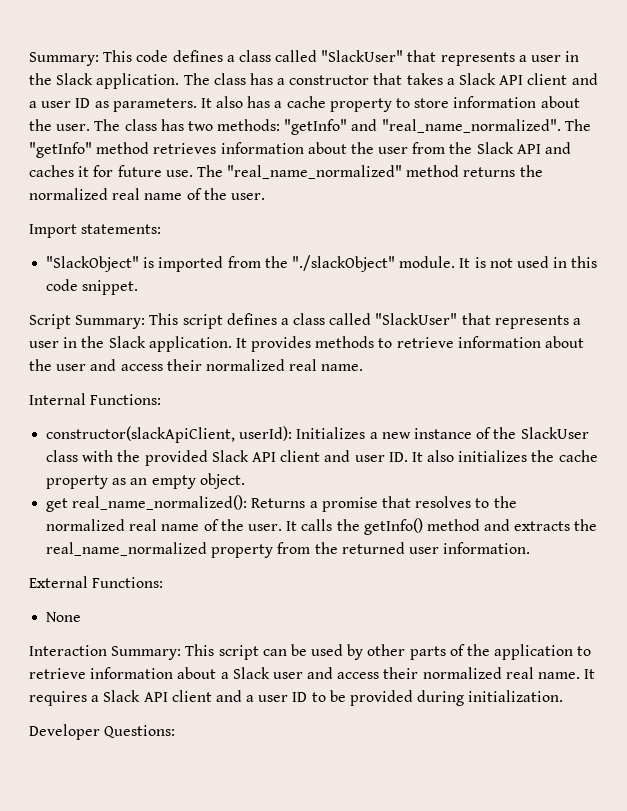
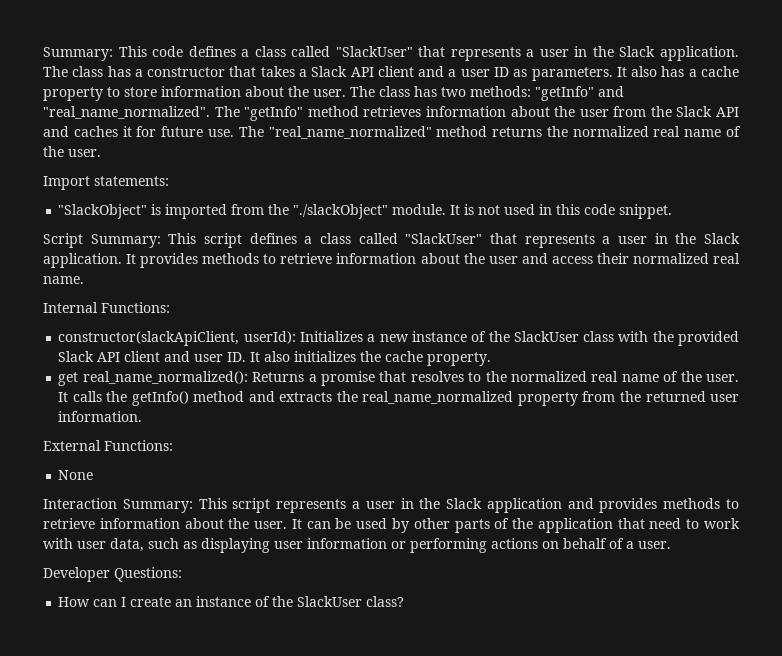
[46,473,245,489] property as an empty object. -> [427,352,492,366] property.
(259, 652) none -> [276,498,740,513] [43,518,302,529] represents a user in the Slack application and provides methods to retrieve information about the user. It
[577,646,592,656] [29,667,596,679] [29,690,564,706] [29,724,176,740] to retrieve information about a Slack user and access their normalized real name. It requires a Slack API client and a user ID to be provided during initialization. // Developer Questions: -> [617,518,741,529] [43,538,671,553] [43,567,182,582] [58,596,405,607] that need to work with user data, such as displaying user information or performing actions on behalf of a user. // Developer Questions: // How can I create an instance of the SlackUser class?

